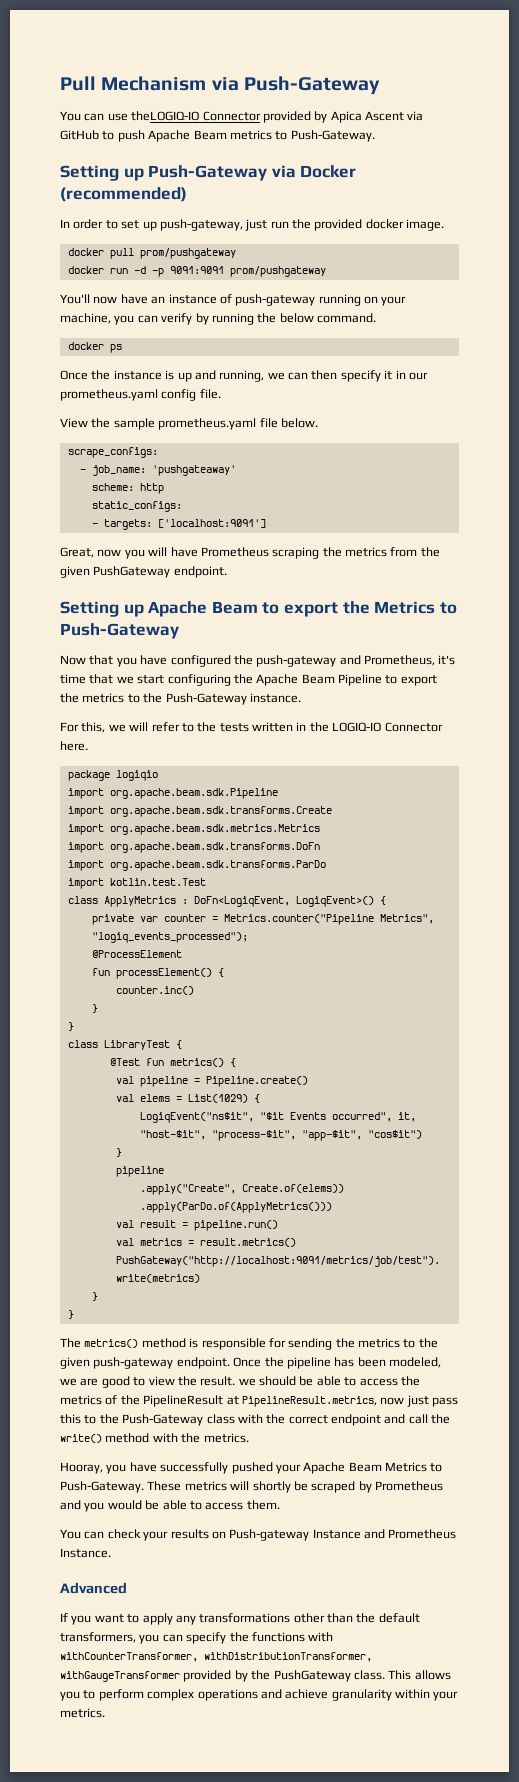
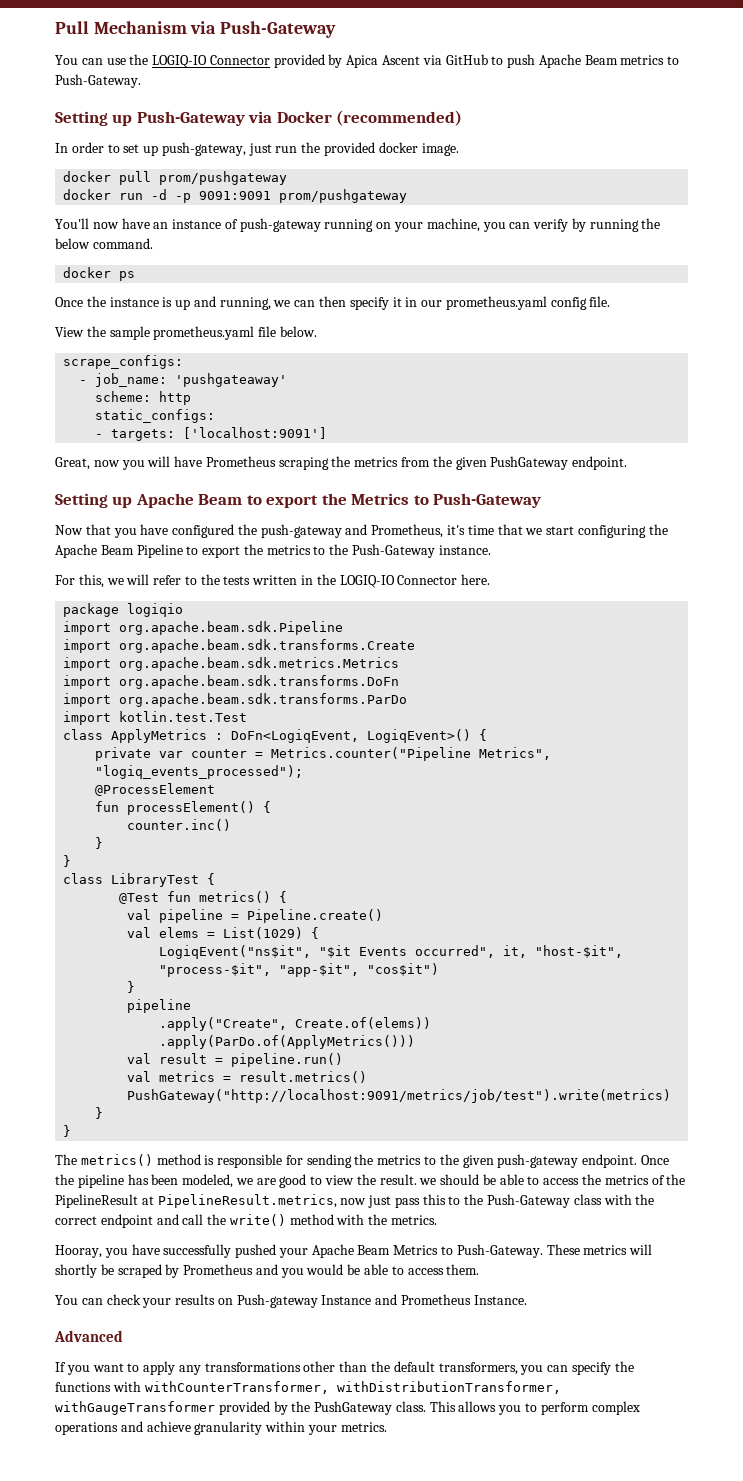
[131,111,200,121] theLOGIQ-IO -> [129,54,208,68] the LOGIQ-IO

